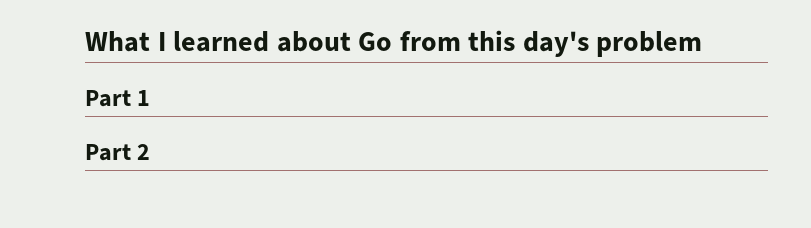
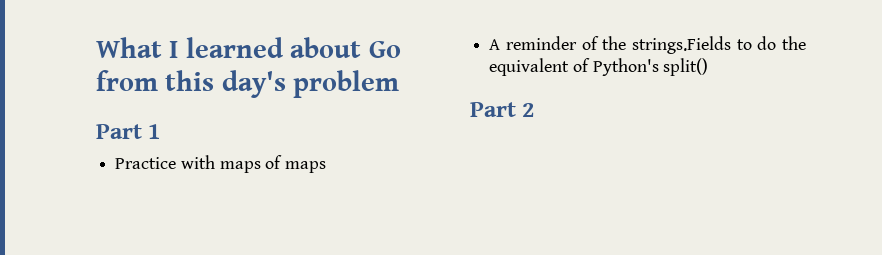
(151, 98) none -> [115,155,327,173] [489,36,806,54] [489,58,709,76] // Practice with maps of maps // A reminder of the strings.Fields to do the equivalent of Python's split()

